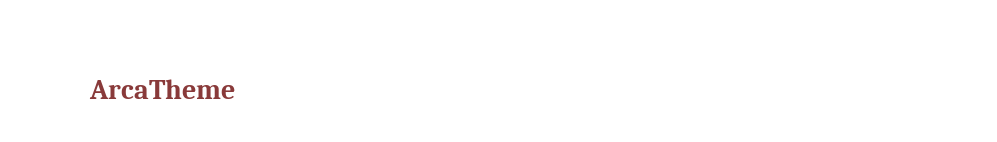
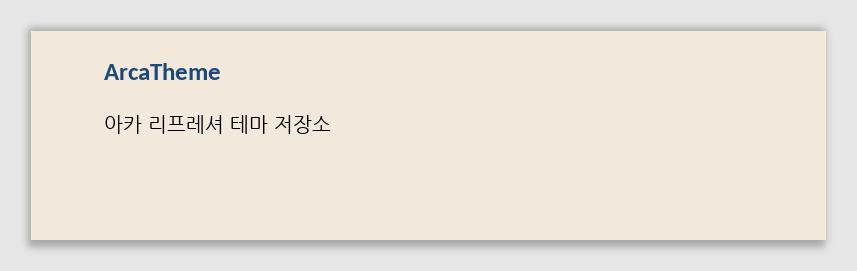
(235, 89) none -> [104,115,331,134] // 아카 리프레셔 테마 저장소

